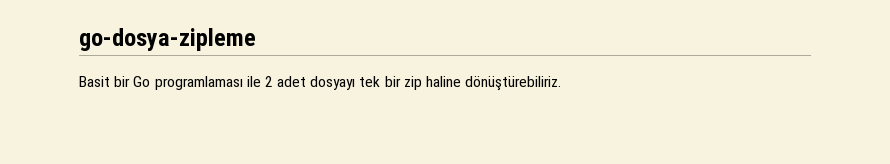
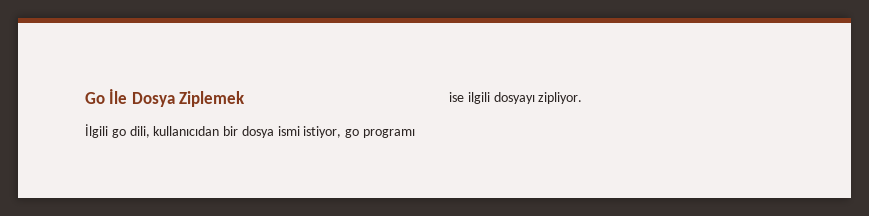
[79,28,256,51] [79,76,562,91] go-dosya-zipleme // Basit bir Go programlaması ile 2 adet dosyayı tek bir zip haline dönüştürebiliriz. -> [85,89,246,107] [85,124,416,138] [449,92,583,104] Go İle Dosya Ziplemek // İlgili go dili, kullanıcıdan bir dosya ismi istiyor, go programı ise ilgili dosyayı zipliyor.

